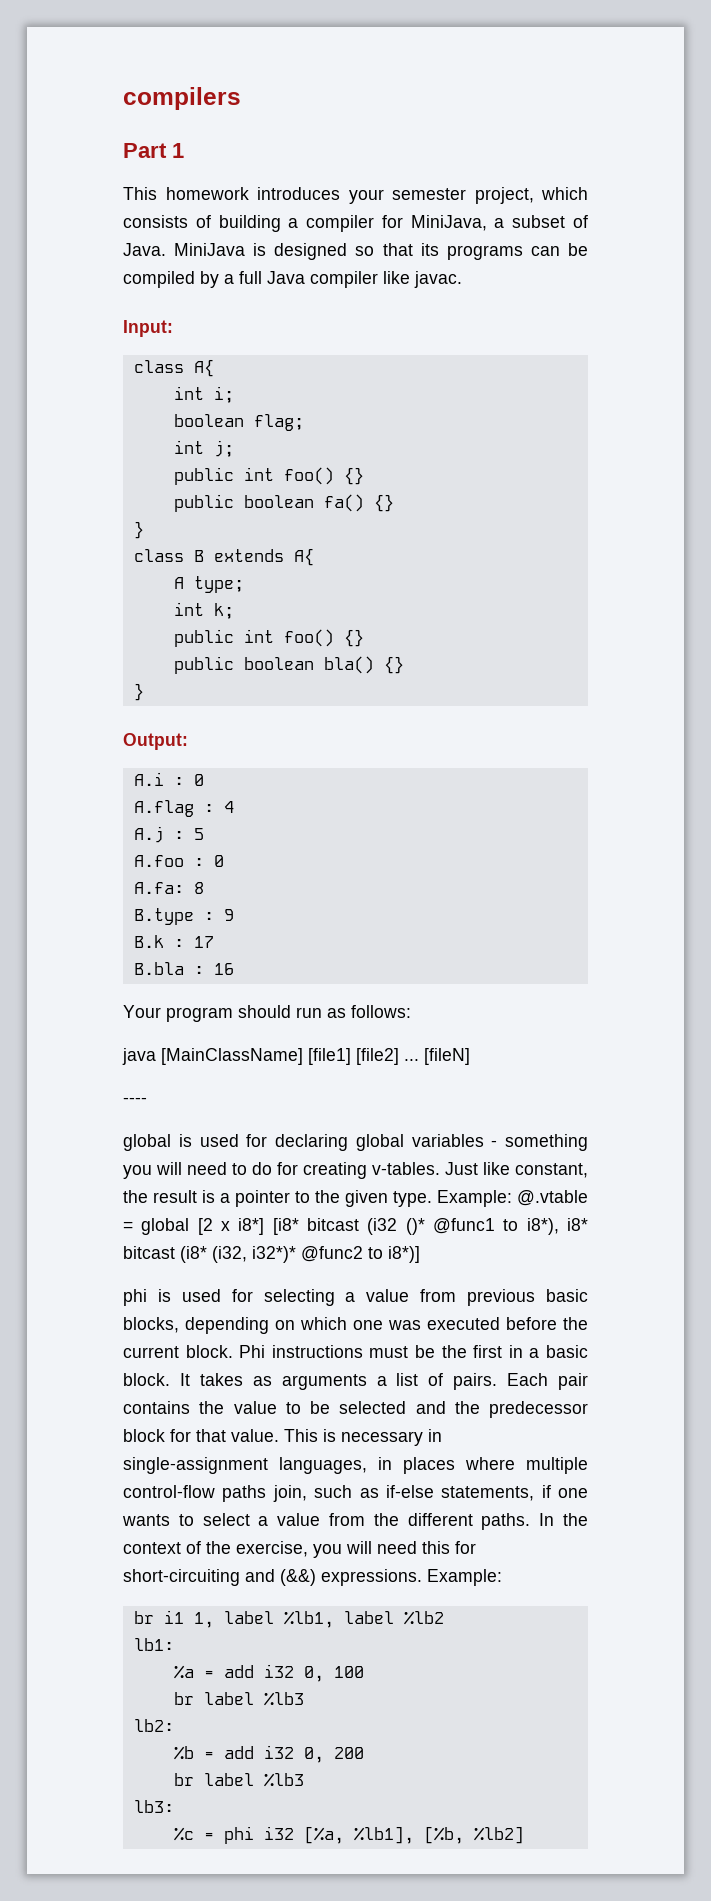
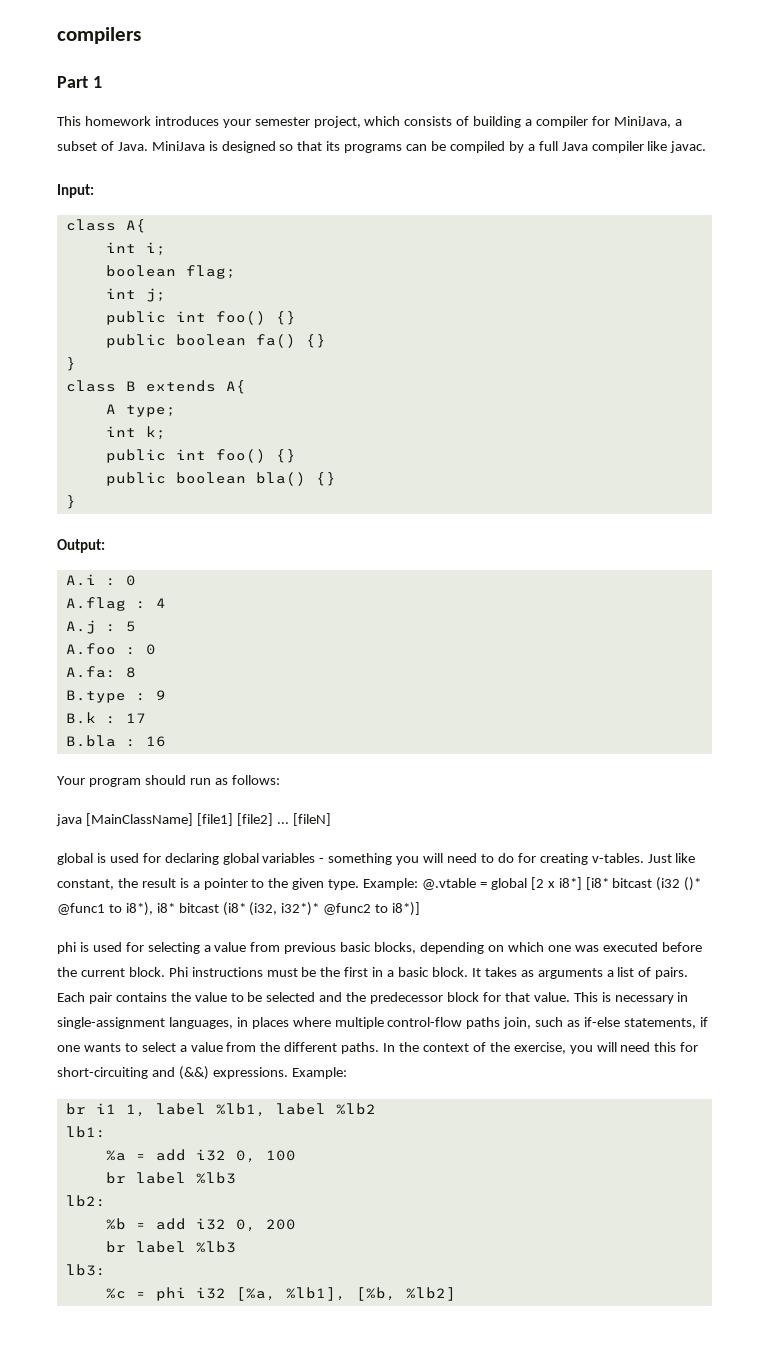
[123,1097,147,1104] // ---- -> (331, 819) none

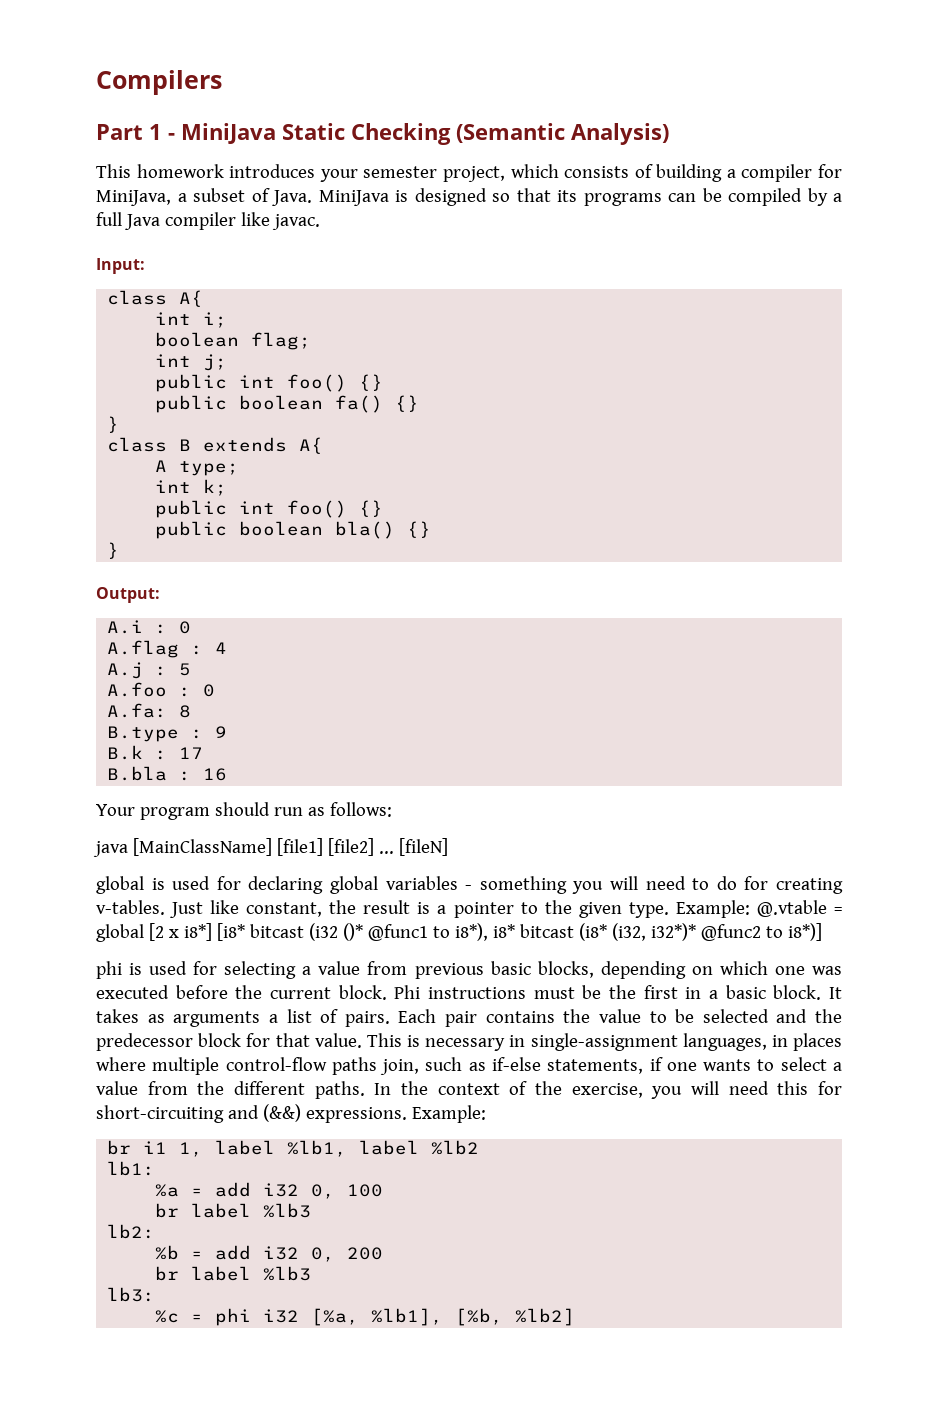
[57,27,141,44] compilers -> [96,70,222,95] Compilers
(102, 82) none -> [168,123,669,145] - MiniJava Static Checking (Semantic Analysis)

